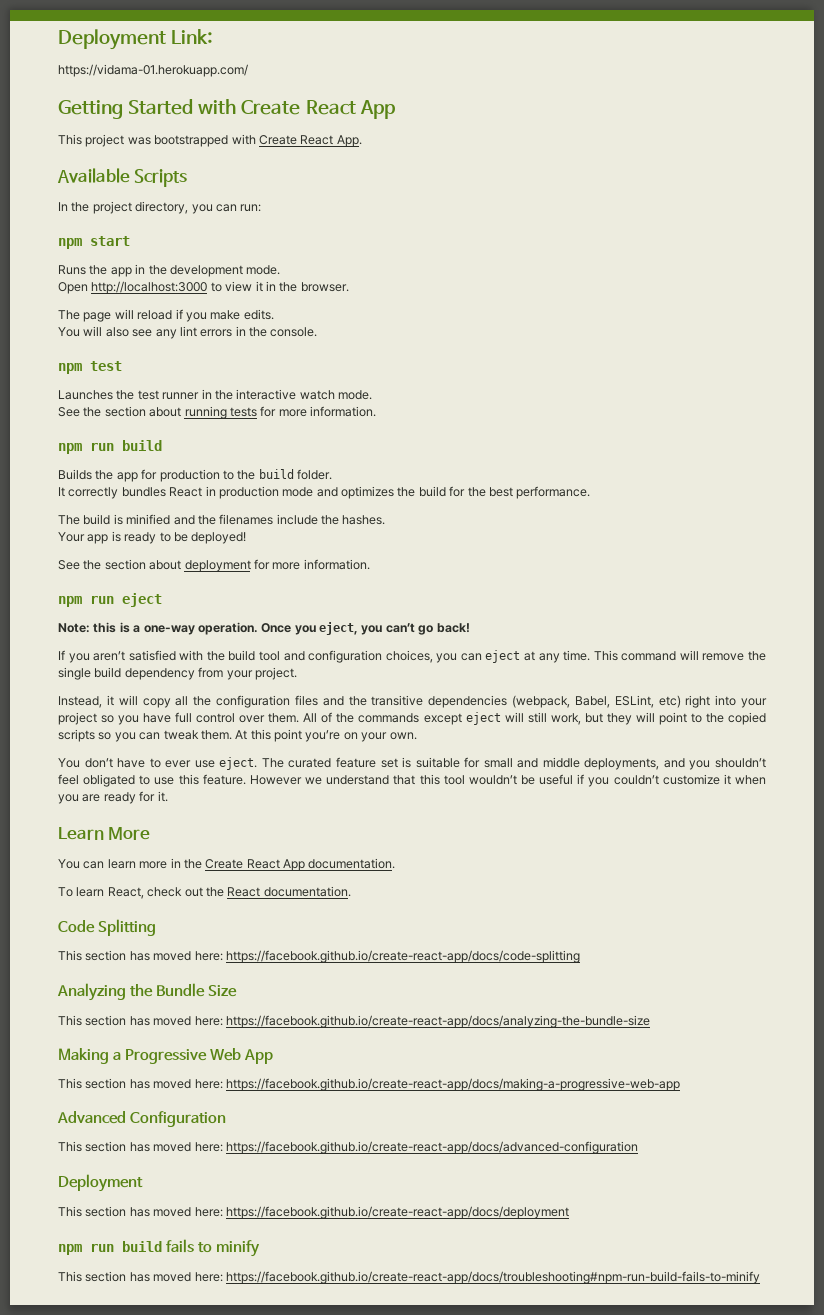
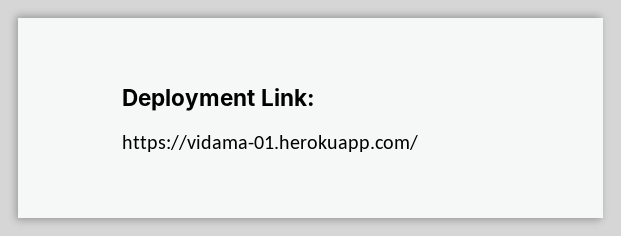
[58,99,395,119] [58,134,362,147] [57,168,188,187] [58,201,262,214] [58,236,130,249] [58,264,281,277] [58,281,349,294] [58,309,274,322] [58,326,318,339] [58,361,122,374] [58,389,372,400] [58,406,376,419] [58,440,162,454] [58,469,332,482] [58,486,591,499] [58,514,386,525] [58,531,247,544] [58,559,370,572] [58,593,162,607] [58,622,470,635] [58,650,766,663] [58,667,297,680] [58,695,768,708] [58,712,767,725] [58,729,417,742] [58,757,766,770] [58,774,766,787] [58,791,168,804] [58,827,151,840] [58,858,396,871] [58,886,351,899] [58,919,156,936] [58,950,580,963] [57,983,237,1001] [58,1015,650,1028] [58,1048,273,1064] [58,1078,680,1091] [57,1111,226,1127] [58,1141,638,1154] [58,1174,143,1192] [58,1206,569,1219] [58,1239,260,1257] [58,1271,760,1284] // Getting Started with Create React App // This project was bootstrapped with Create React App. // Available Scripts // In the project directory, you can run: // npm start // Runs the app in the development mode. // Open http://localhost:3000 to view it in the browser. // The page will reload if you make edits. // You will also see any lint errors in the console. // npm test // Launches the test runner in the interactive watch mode. // See the section about running tests for more information. // npm run build // Builds the app for production to the build folder. // It correctly bundles React in production mode and optimizes the build for the best performance. // The build is minified and the filenames include the hashes. // Your app is ready to be deployed! // See the section about deployment for more information. // npm run eject // Note: this is a one-way operation. Once you eject, you can’t go back! // If you aren’t satisfied with the build tool and configuration choices, you can eject at any time. This command will remove the single build dependency from your project. // Instead, it will copy all the configuration files and the transitive dependencies (webpack, Babel, ESLint, etc) right into your project so you have full control over them. All of the commands except eject will still work, but they will point to the copied scripts so you can tweak them. At this point you’re on your own. // You don’t have to ever use eject. The curated feature set is suitable for small and middle deployments, and you shouldn’t feel obligated to use this feature. However we understand that this tool wouldn’t be useful if you couldn’t customize it when you are ready for it. // Learn More // You can learn more in the Create React App documentation. // To learn React, check out the React documentation. // Code Splitting // This section has moved here: https://facebook.github.io/create-react-app/docs/code-splitting // Analyzing the Bundle Size // This section has moved here: https://facebook.github.io/create-react-app/docs/analyzing-the-bundle-size // Making a Progressive Web App // This section has moved here: https://facebook.github.io/create-react-app/docs/making-a-progressive-web-app // Advanced Configuration // This section has moved here: https://facebook.github.io/create-react-app/docs/advanced-configuration // Deployment // This section has moved here: https://facebook.github.io/create-react-app/docs/deployment // npm run build fails to minify // This section has moved here: https://facebook.github.io/create-react-app/docs/troubleshooting#npm-run-build-fails-to-minify -> (418, 143) none

